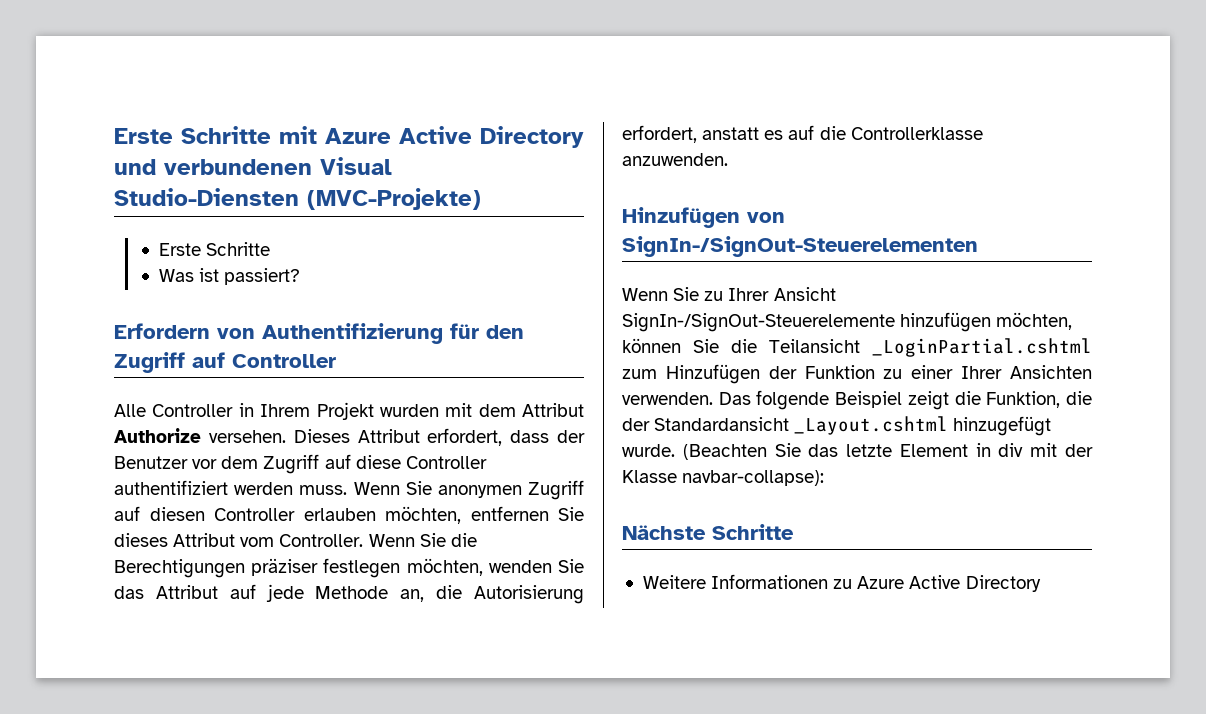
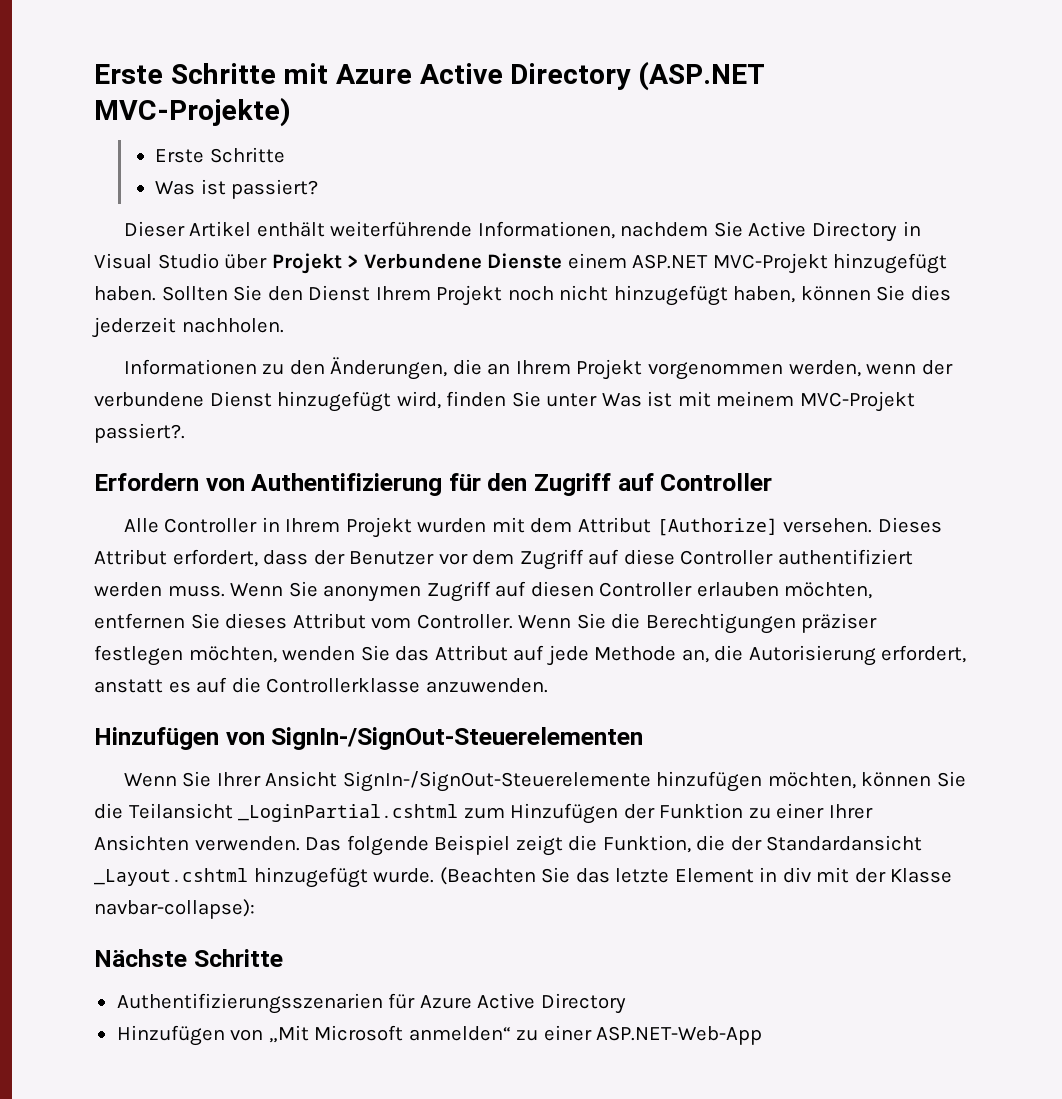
[114,157,392,175] [114,188,481,210] und verbundenen Visual Studio-Diensten (MVC-Projekte) -> [638,61,766,91] [94,97,291,127] (ASP.NET MVC-Projekte)
(301, 276) none -> [123,221,921,242] [94,253,948,274] [94,285,951,306] [92,317,284,338] [123,357,953,380] [94,391,915,412] [94,423,185,443] // Dieser Artikel enthält weiterführende Informationen, nachdem Sie Active Directory in Visual Studio über Projekt > Verbundene Dienste einem ASP.NET MVC-Projekt hinzugefügt haben. Sollten Sie den Dienst Ihrem Projekt noch nicht hinzugefügt haben, können Sie dies jederzeit nachholen. // Informationen zu den Änderungen, die an Ihrem Projekt vorgenommen werden, wenn der verbundene Dienst hinzugefügt wird, finden Sie unter Was ist mit meinem MVC-Projekt passiert?.
[114,428,201,443] Authorize -> [656,518,778,536] [Authorize]
[704,291,724,301] zu -> (212, 779) none
[642,574,1041,592] Weitere Informationen zu Azure Active Directory -> [116,993,626,1014] [116,1025,763,1046] Authentifizierungsszenarien für Azure Active Directory // Hinzufügen von „Mit Microsoft anmelden“ zu einer ASP.NET-Web-App

